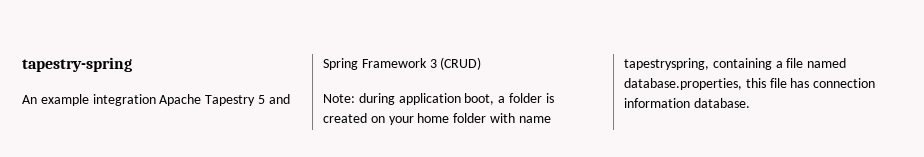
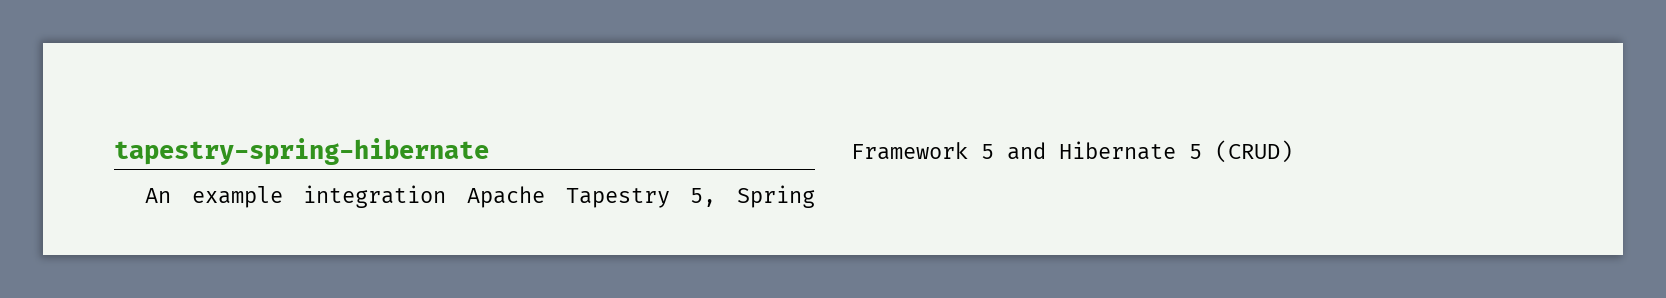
[22,57,132,72] tapestry-spring -> [114,138,489,165] tapestry-spring-hibernate
[257,94,290,104] [323,57,482,70] [323,93,554,105] [323,113,551,125] [624,58,847,70] [624,78,876,90] [624,98,750,108] 5 and Spring Framework 3 (CRUD) // Note: during application boot, a folder is created on your home folder with name tapestryspring, containing a file named database.properties, this file has connection information database. -> [690,185,815,208] [851,140,1293,163] 5, Spring Framework 5 and Hibernate 5 (CRUD)

